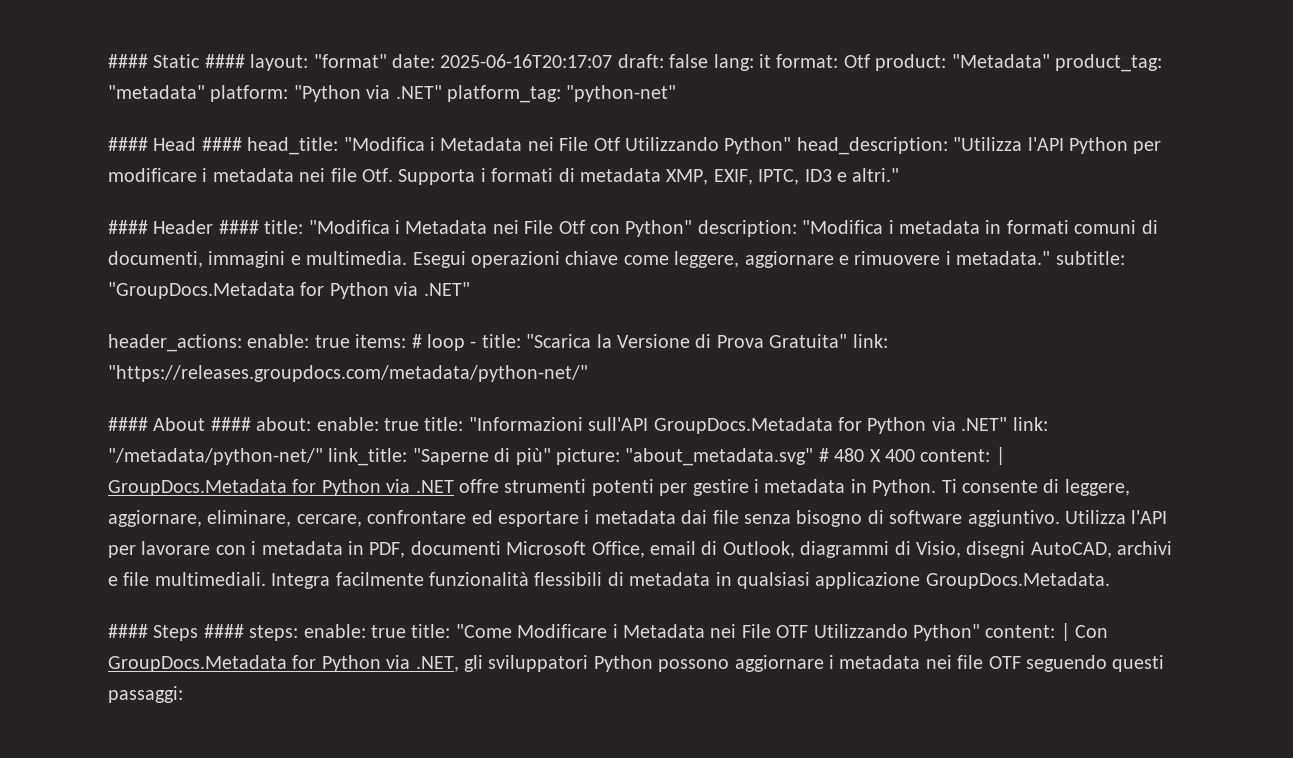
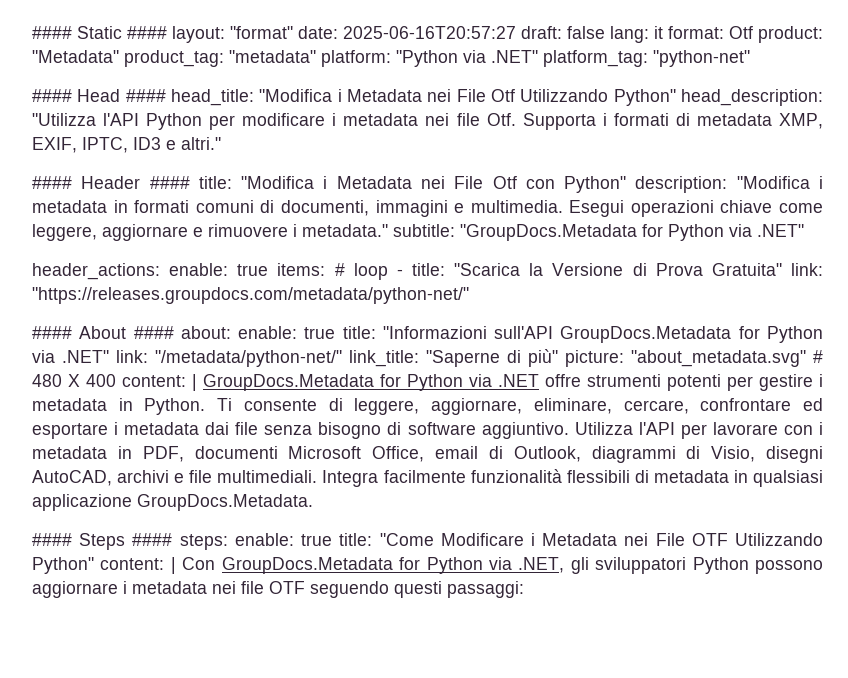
[440,54,613,68] 2025-06-16T20:17:07 -> [343,26,516,39] 2025-06-16T20:57:27

